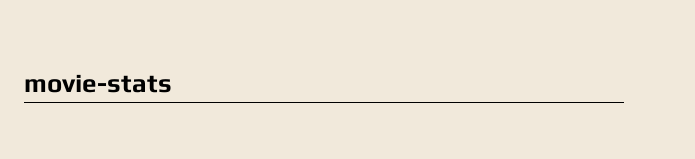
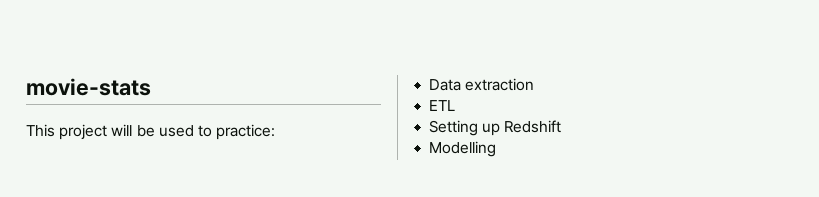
(172, 83) none -> [26,124,276,140] [429,78,535,91] [429,100,456,111] [429,120,562,136] [429,141,497,157] // This project will be used to practice: // Data extraction // ETL // Setting up Redshift // Modelling

